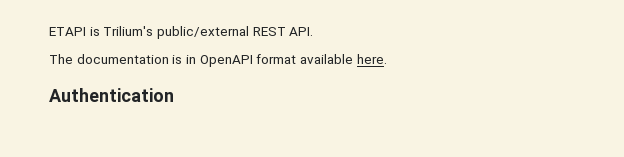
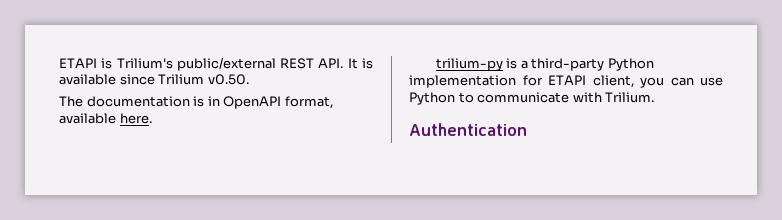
(314, 31) none -> [347,58,373,69] [59,74,249,85] It is available since Trilium v0.50.
[256,54,297,64] format -> [284,96,333,109] format,
(387, 59) none -> [435,58,654,71] [409,75,723,88] [409,92,655,105] // trilium-py is a third-party Python implementation for ETAPI client, you can use Python to communicate with Trilium.

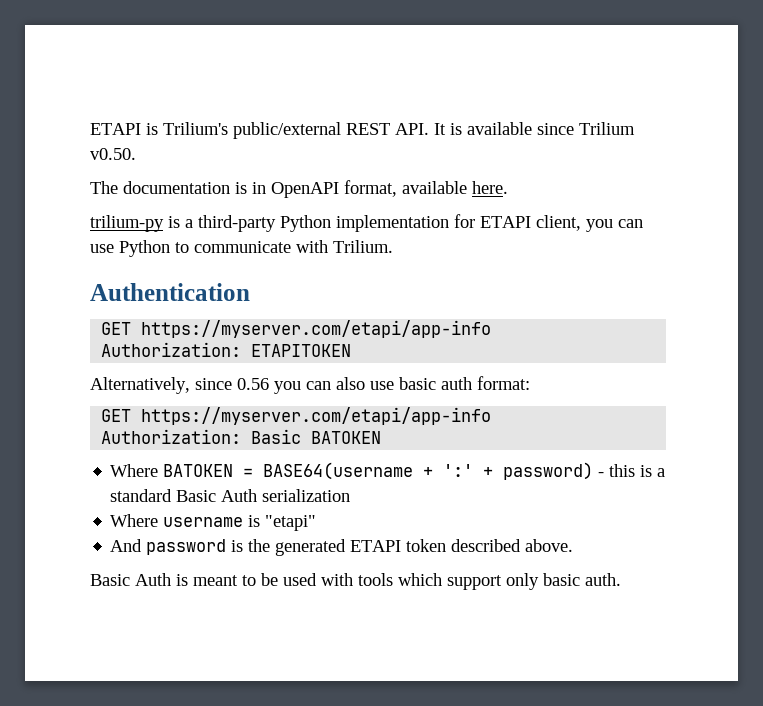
(527, 129) none -> [101,320,492,338] [101,342,352,357] [90,376,530,394] [101,407,492,425] [101,429,382,444] [110,462,666,480] [110,489,351,502] [110,514,317,531] [110,539,574,556] [90,573,621,590] // GET https://myserver.com/etapi/app-info // Authorization: ETAPITOKEN // Alternatively, since 0.56 you can also use basic auth format: // GET https://myserver.com/etapi/app-info // Authorization: Basic BATOKEN // Where BATOKEN = BASE64(username + ':' + password) - this is a standard Basic Auth serialization // Where username is "etapi" // And password is the generated ETAPI token described above. // Basic Auth is meant to be used with tools which support only basic auth.

